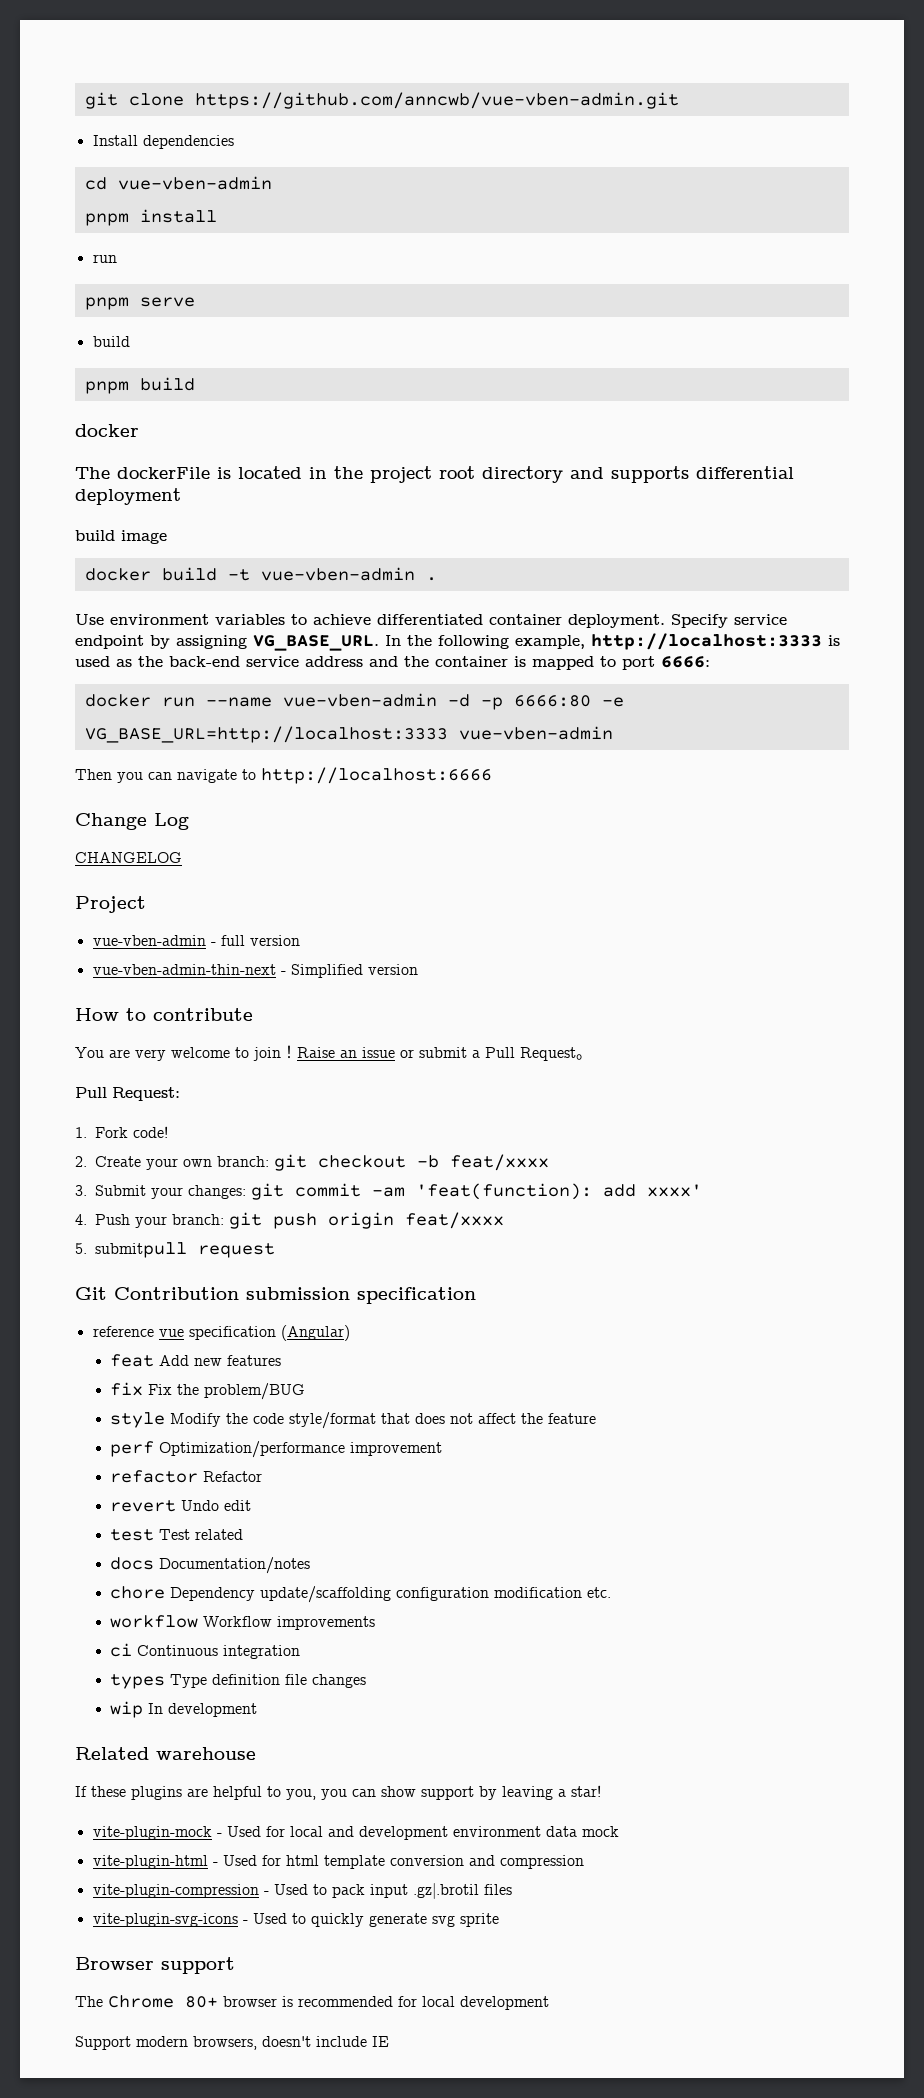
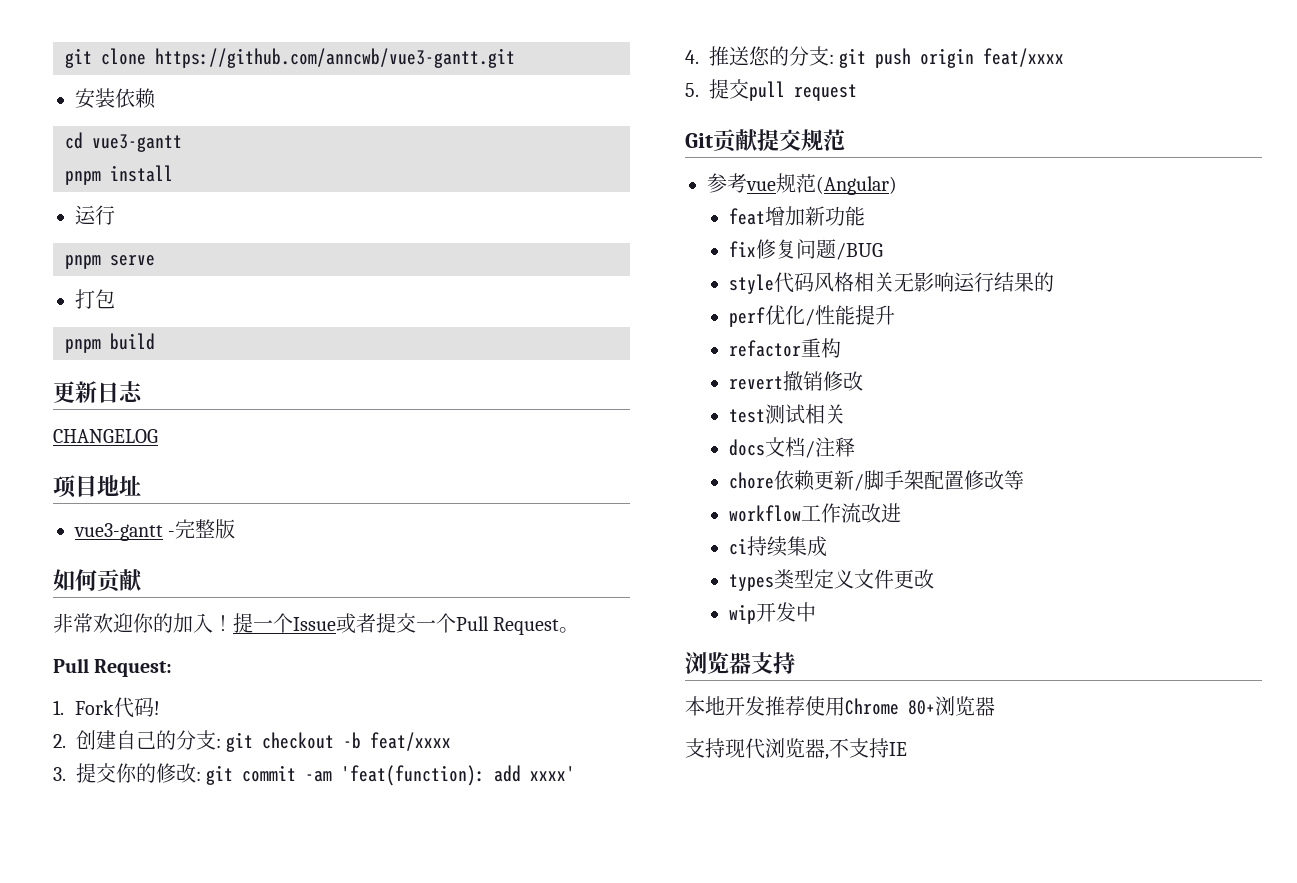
[194,92,679,109] [92,135,234,149] https://github.com/anncwb/vue-vben-admin.git // Install dependencies -> [155,48,515,68] [75,88,156,109] https://github.com/anncwb/vue3-gantt.git // 安装依赖
[117,176,272,190] vue-vben-admin -> [92,134,182,152] vue3-gantt
[92,254,117,263] run -> [75,205,115,225] 运行
[92,336,130,347] build -> [75,289,115,309] 打包
[75,424,139,437] [75,466,794,483] [75,488,181,505] [75,530,167,544] [84,567,437,581] [75,614,787,628] [75,633,840,651] [75,656,710,670] [84,693,624,710] [84,726,613,743] [75,767,492,784] [75,813,189,830] [75,852,182,863] [75,896,146,913] [92,935,300,946] [92,964,418,978] [75,1008,253,1021] [75,1045,480,1061] docker // The dockerFile is located in the project root directory and supports differential deployment // build image // docker build -t vue-vben-admin . // Use environment variables to achieve differentiated container deployment. Specify service endpoint by assigning VG_BASE_URL. In the following example, http://localhost:3333 is used as the back-end service address and the container is mapped to port 6666: // docker run --name vue-vben-admin -d -p 6666:80 -e VG_BASE_URL=http://localhost:3333 vue-vben-admin // Then you can navigate to http://localhost:6666 // Change Log // CHANGELOG // Project // vue-vben-admin - full version // vue-vben-admin-thin-next - Simplified version // How to contribute // You are very welcome to join！Raise an issue or submit a -> [53,381,143,403] [53,429,158,443] [53,475,141,498] [74,519,236,541] [53,569,143,593] [53,613,456,634] 更新日志 // CHANGELOG // 项目地址 // vue3-gantt -完整版 // 如何贡献 // 非常欢迎你的加入！提一个Issue或者提交一个
[133,1126,168,1138] code! -> [114,697,161,718] 代码!
[95,1156,269,1170] Create your own branch: -> [76,730,221,750] 创建自己的分支:
[95,1185,246,1199] Submit your changes: -> [76,763,201,783] 提交你的修改:
[95,1214,224,1228] Push your branch: -> [709,46,834,66] 推送您的分支:
[95,1242,187,1258] submitpull -> [709,79,785,101] 提交pull
[114,1287,476,1304] [92,1325,350,1341] [110,1354,282,1367] [110,1382,306,1400] [110,1412,597,1429] [110,1441,443,1458] Contribution submission specification // reference vue specification (Angular) // feat Add new features // fix Fix the problem/BUG // style Modify the code style/format that does not affect the feature // perf Optimization/performance improvement -> [713,129,845,153] [707,173,897,195] [729,206,866,226] [729,239,884,260] [729,272,1055,294] [729,305,896,327] 贡献提交规范 // 参考vue规范(Angular) // feat增加新功能 // fix修复问题/BUG // style代码风格相关无影响运行结果的 // perf优化/性能提升
[203,1471,263,1482] Refactor -> [801,338,842,358] 重构
[181,1500,252,1511] Undo edit -> [783,371,864,391] 撤销修改
[159,1529,244,1540] Test related -> [765,404,846,424] 测试相关
[159,1557,311,1574] [110,1586,612,1603] Documentation/notes // chore Dependency update/scaffolding configuration modification etc. -> [765,437,856,458] [729,470,1025,491] 文档/注释 // chore依赖更新/脚手架配置修改等
[203,1616,376,1630] Workflow improvements -> [801,503,902,523] 工作流改进
[137,1645,301,1659] Continuous integration -> [747,536,828,557] 持续集成
[170,1674,367,1688] [110,1701,258,1718] [75,1747,256,1760] [75,1785,601,1800] [92,1826,619,1840] [92,1855,584,1869] [92,1883,512,1899] [92,1913,499,1927] [75,1957,235,1974] [75,1995,549,2010] [75,2036,367,2050] Type definition file changes // wip In development // Related warehouse // If these plugins are helpful to you, you can show support by leaving a star! // vite-plugin-mock - Used for local and development environment data mock // vite-plugin-html - Used for html template conversion and compression // vite-plugin-compression - Used to pack input .gz|.brotil files // vite-plugin-svg-icons - Used to quickly generate svg sprite // Browser support // The Chrome 80+ browser is recommended for local development // Support modern browsers, doesn't include -> [774,569,935,589] [729,602,817,624] [685,652,795,674] [685,696,995,716] [685,738,889,760] 类型定义文件更改 // wip开发中 // 浏览器支持 // 本地开发推荐使用Chrome 80+浏览器 // 支持现代浏览器,不支持

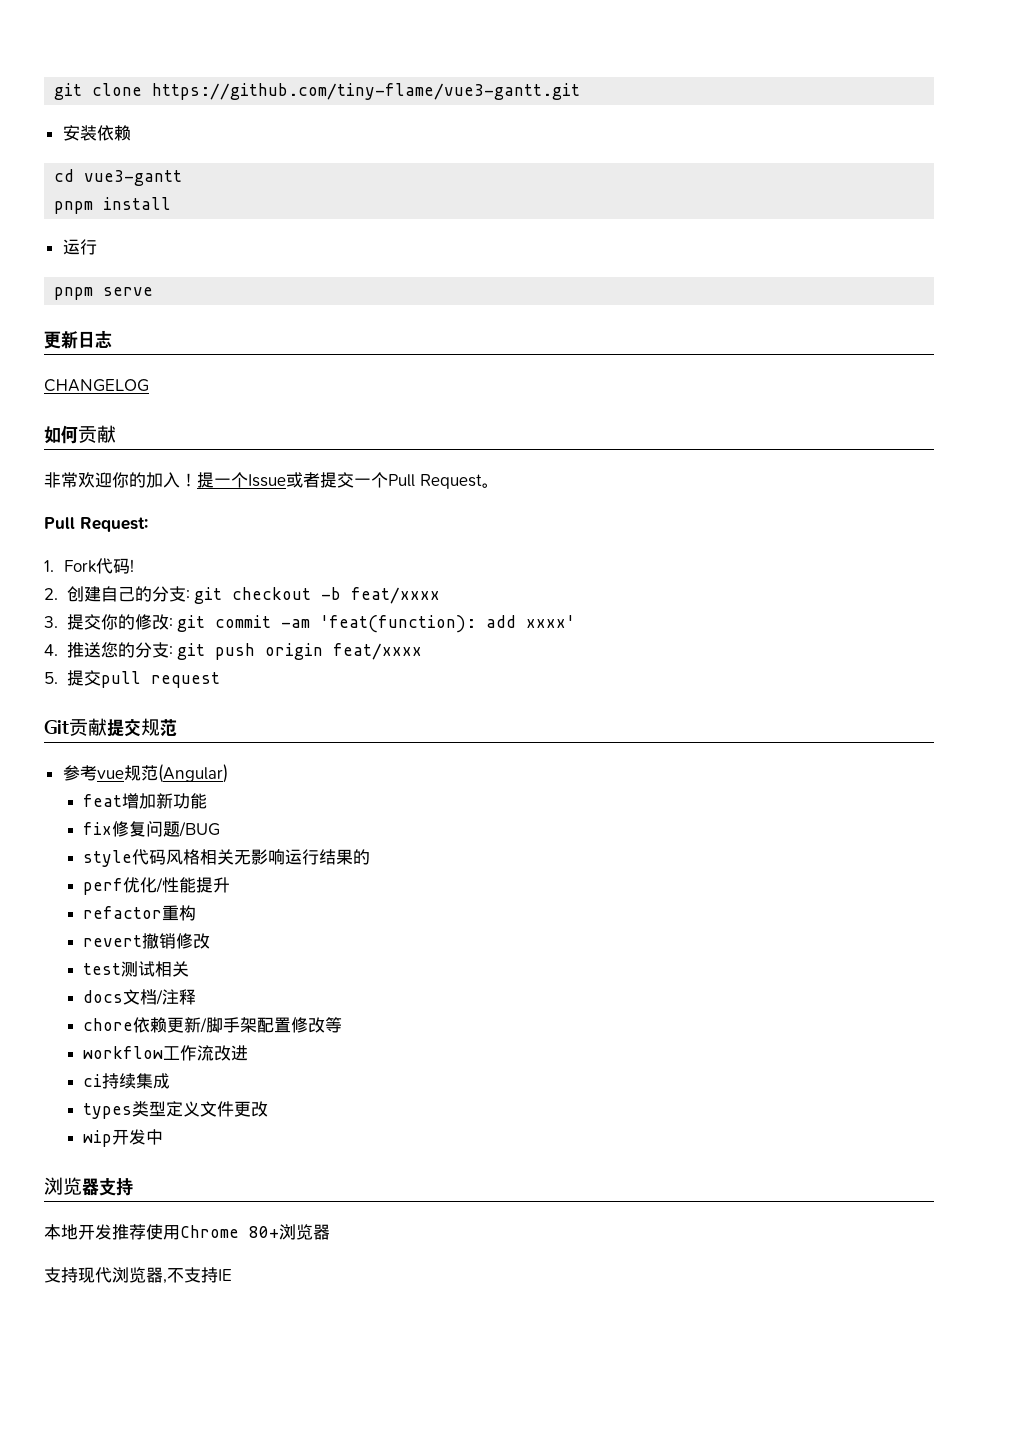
[155,48,515,68] https://github.com/anncwb/vue3-gantt.git -> [152,83,581,100] https://github.com/tiny-flame/vue3-gantt.git
[75,289,115,309] [65,333,155,353] // 打包 // pnpm build -> (154, 291) none
[53,475,141,498] [74,519,236,541] // 项目地址 // vue3-gantt -完整版 -> (149, 385) none

